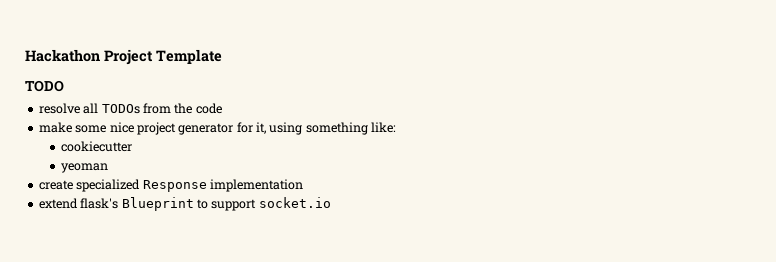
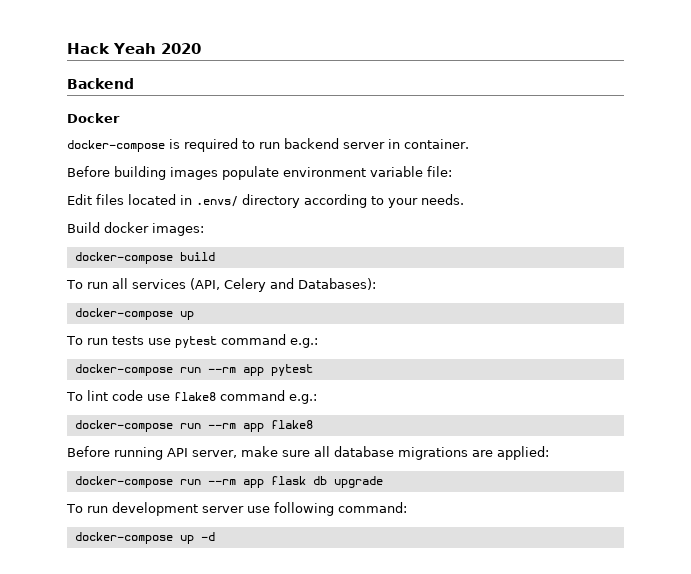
[25,49,222,65] [25,80,64,92] [38,103,222,114] [38,122,397,135] [61,141,133,152] [61,163,109,173] [38,179,303,192] [38,197,331,211] Hackathon Project Template // TODO // resolve all TODOs from the code // make some nice project generator for it, using something like: // cookiecutter // yeoman // create specialized Response implementation // extend flask's Blueprint to support socket.io -> [67,43,201,54] [67,78,134,89] [67,113,120,123] [67,138,469,152] [67,166,452,180] [67,194,464,208] [67,222,204,236] [74,252,215,264] [66,278,376,292] [74,308,194,320] [66,334,318,348] [74,364,313,376] [66,390,317,404] [74,420,313,432] [67,446,549,460] [74,476,383,488] [66,502,407,516] [74,532,215,544] Hack Yeah 2020 // Backend // Docker // docker-compose is required to run backend server in container. // Before building images populate environment variable file: // Edit files located in .envs/ directory according to your needs. // Build docker images: // docker-compose build // To run all services (API, Celery and Databases): // docker-compose up // To run tests use pytest command e.g.: // docker-compose run --rm app pytest // To lint code use flake8 command e.g.: // docker-compose run --rm app flake8 // Before running API server, make sure all database migrations are applied: // docker-compose run --rm app flask db upgrade // To run development server use following command: // docker-compose up -d

